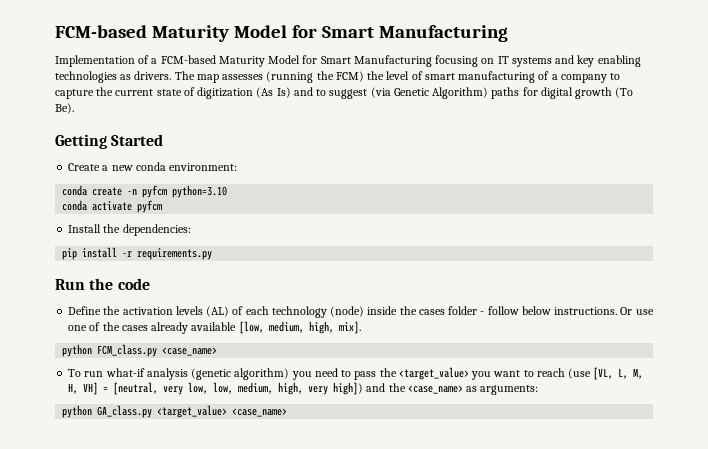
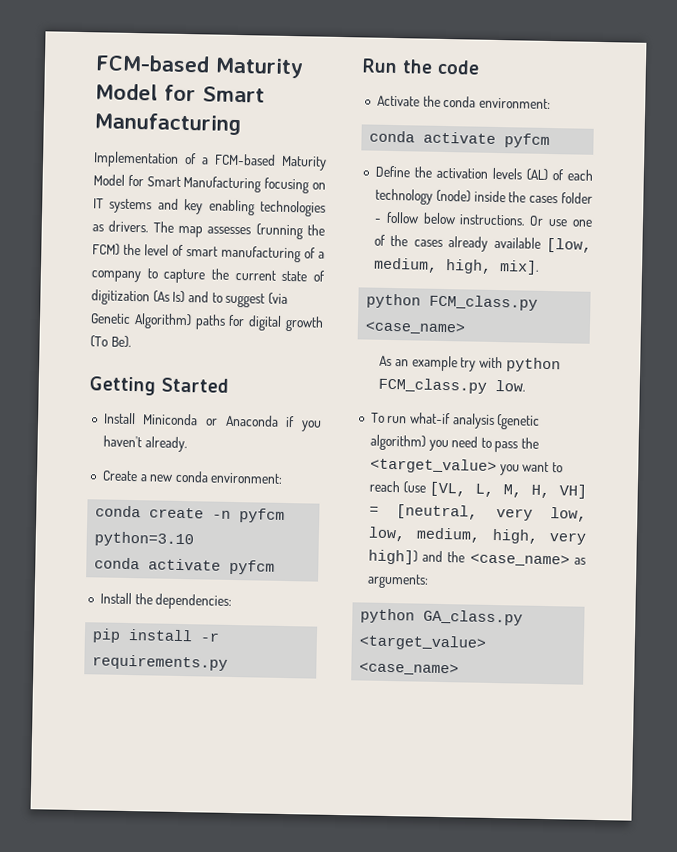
(164, 140) none -> [103,412,322,432] [102,435,187,453] // Install Miniconda or Anaconda if you haven't already.
(150, 284) none -> [376,95,551,110] [369,130,551,149] // Activate the conda environment: // conda activate pyfcm
(218, 351) none -> [379,355,561,373] [378,377,526,394] // As an example try with python FCM_class.py low.

